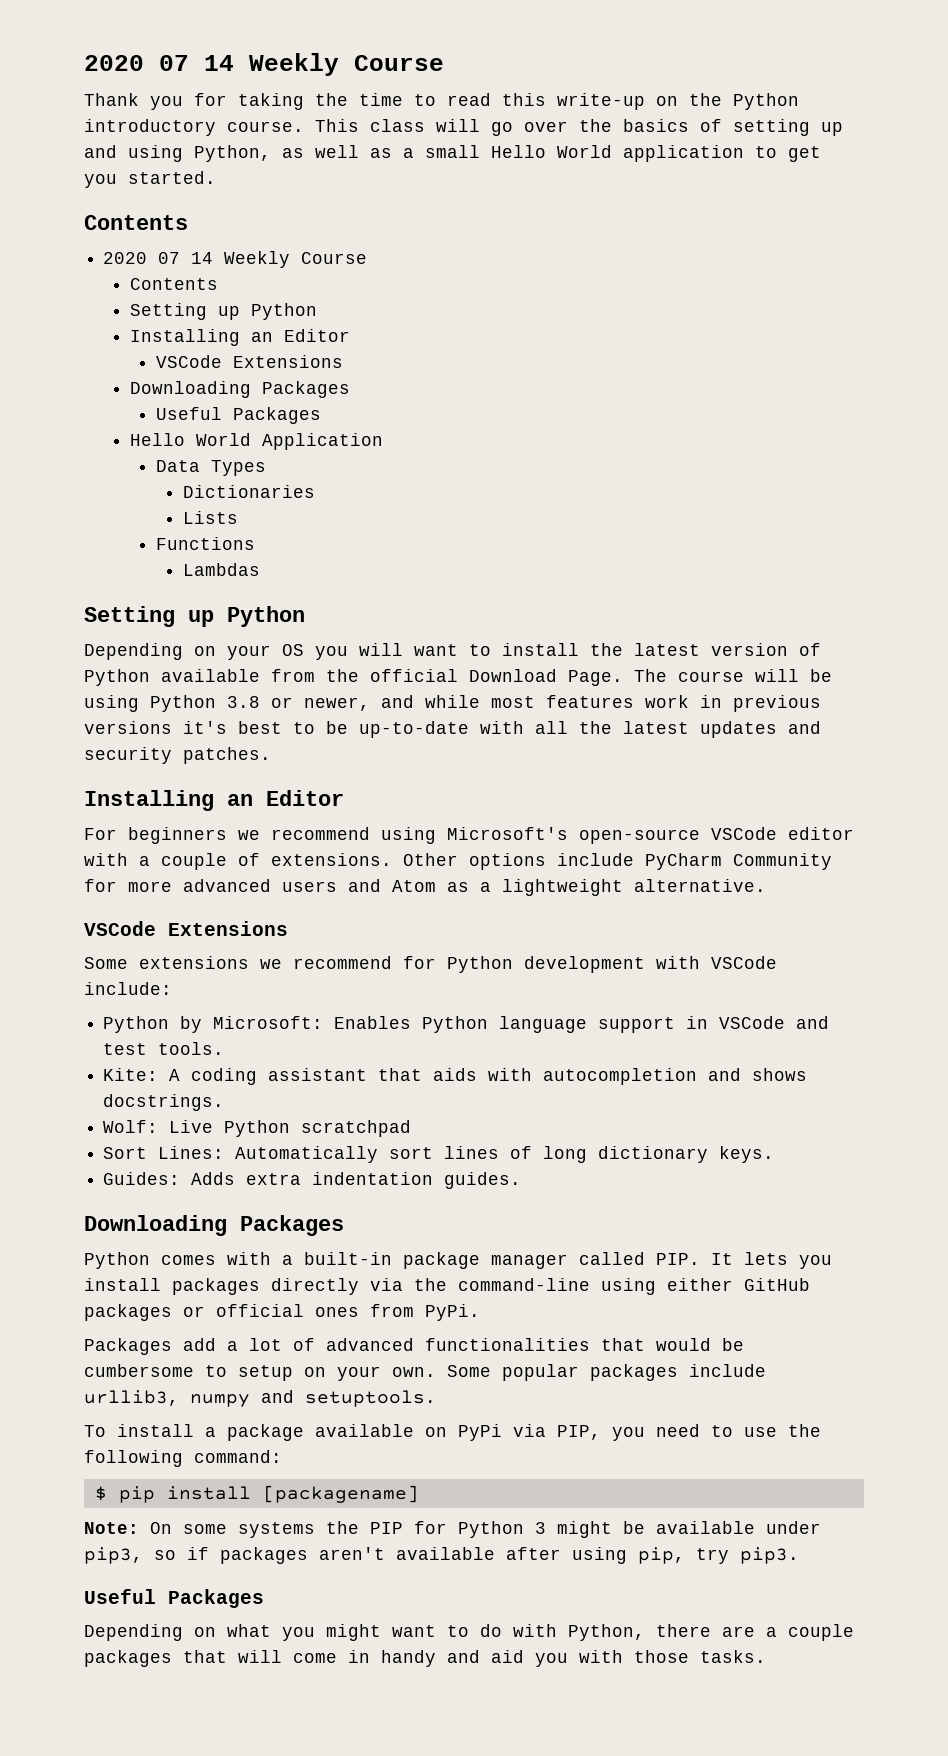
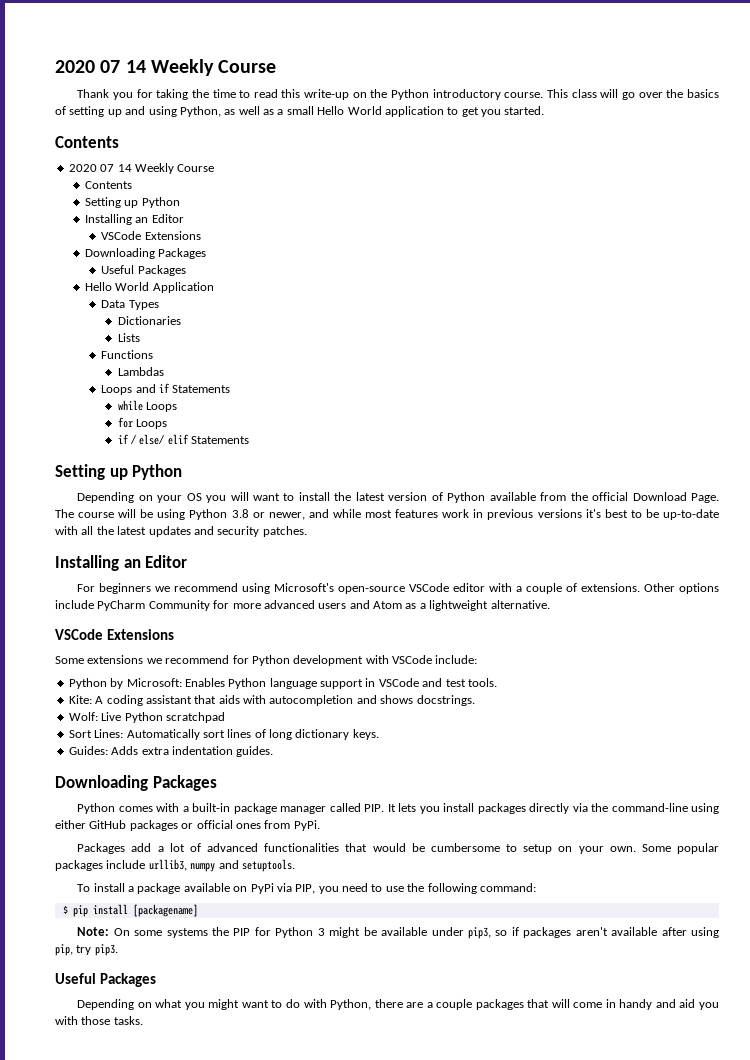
(260, 569) none -> [101,383,231,395] [117,400,177,412] [117,417,167,429] [117,434,249,445] // Loops and if Statements // while Loops // for Loops // if / else/ elif Statements

